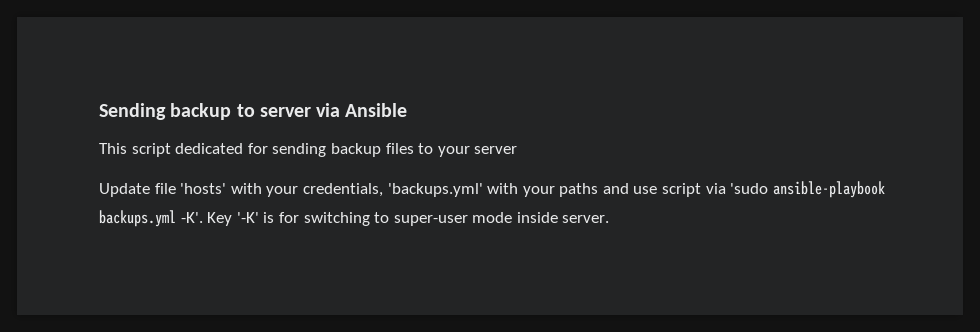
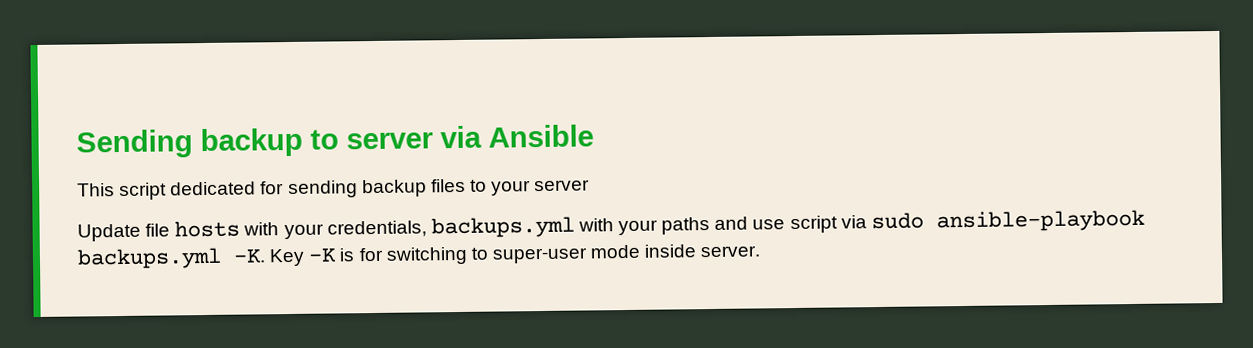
[180,183,227,194] 'hosts' -> [174,220,241,238] hosts
[387,183,483,197] 'backups.yml' -> [430,216,575,239] backups.yml
[730,183,769,194] 'sudo -> [870,212,924,230] sudo
[180,212,259,226] -K'. Key '-K' -> [233,247,338,267] -K. Key -K

